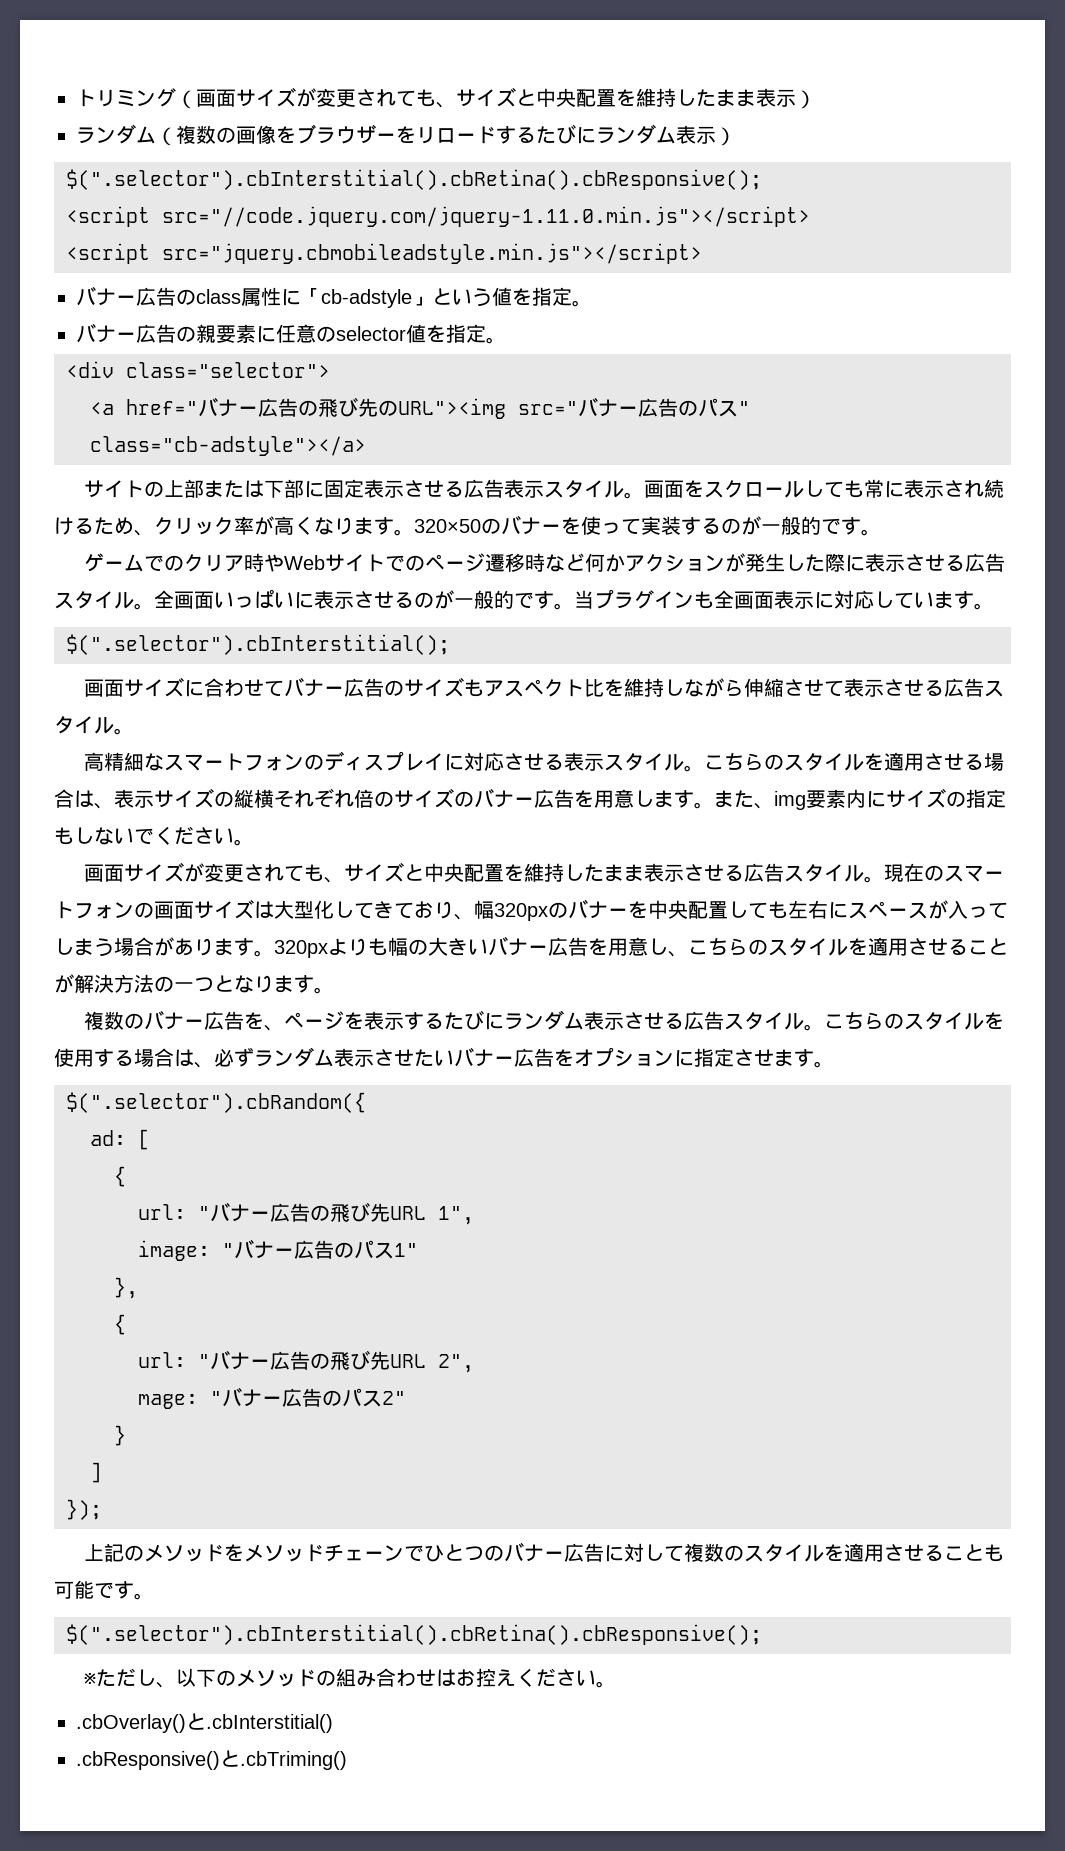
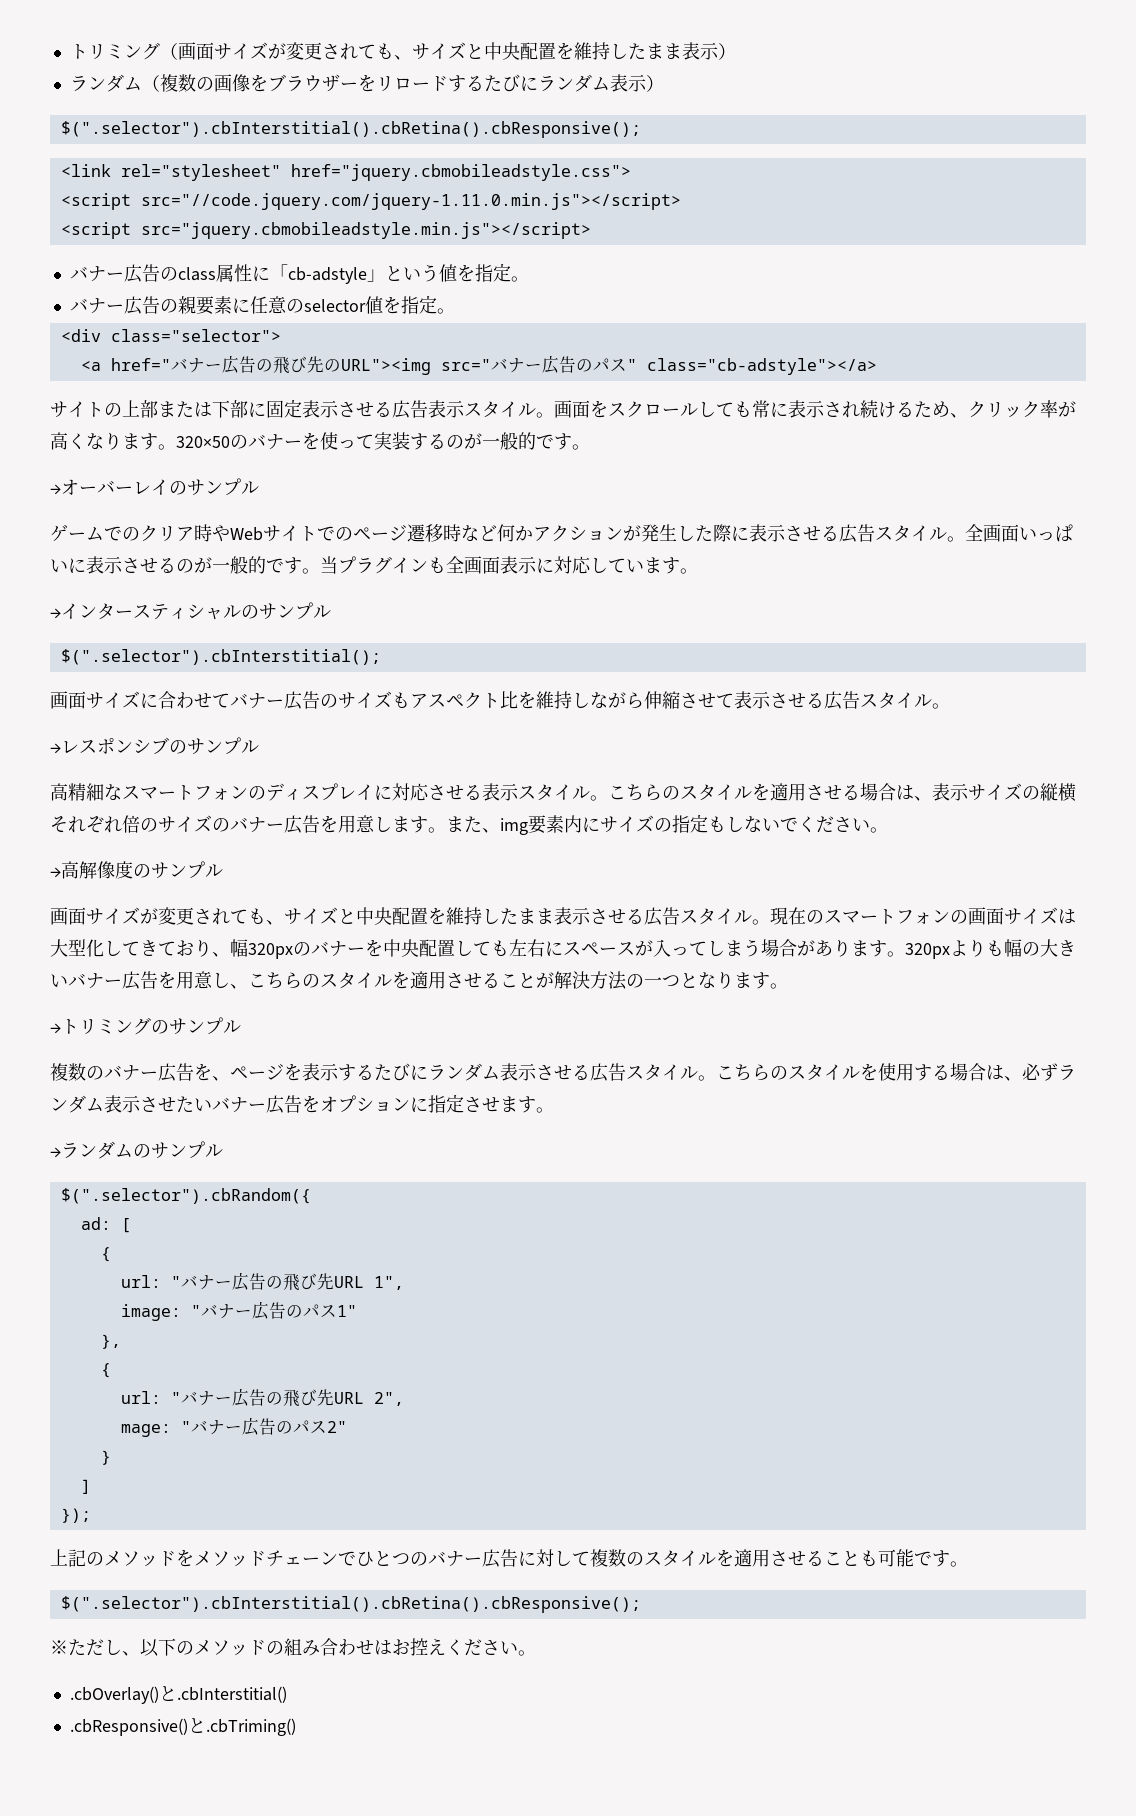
(762, 179) none -> [60,164,631,181] // <link rel="stylesheet" href="jquery.cbmobileadstyle.css">
(881, 532) none -> [50,478,259,496] // →オーバーレイのサンプル
(994, 606) none -> [50,602,331,620] // →インタースティシャルのサンプル
(134, 731) none -> [50,737,259,755] // →レスポンシブのサンプル
(254, 842) none -> [50,861,223,879] // →高解像度のサンプル
(334, 990) none -> [50,1017,241,1035] // →トリミングのサンプル
(834, 1064) none -> [50,1141,223,1159] // →ランダムのサンプル

